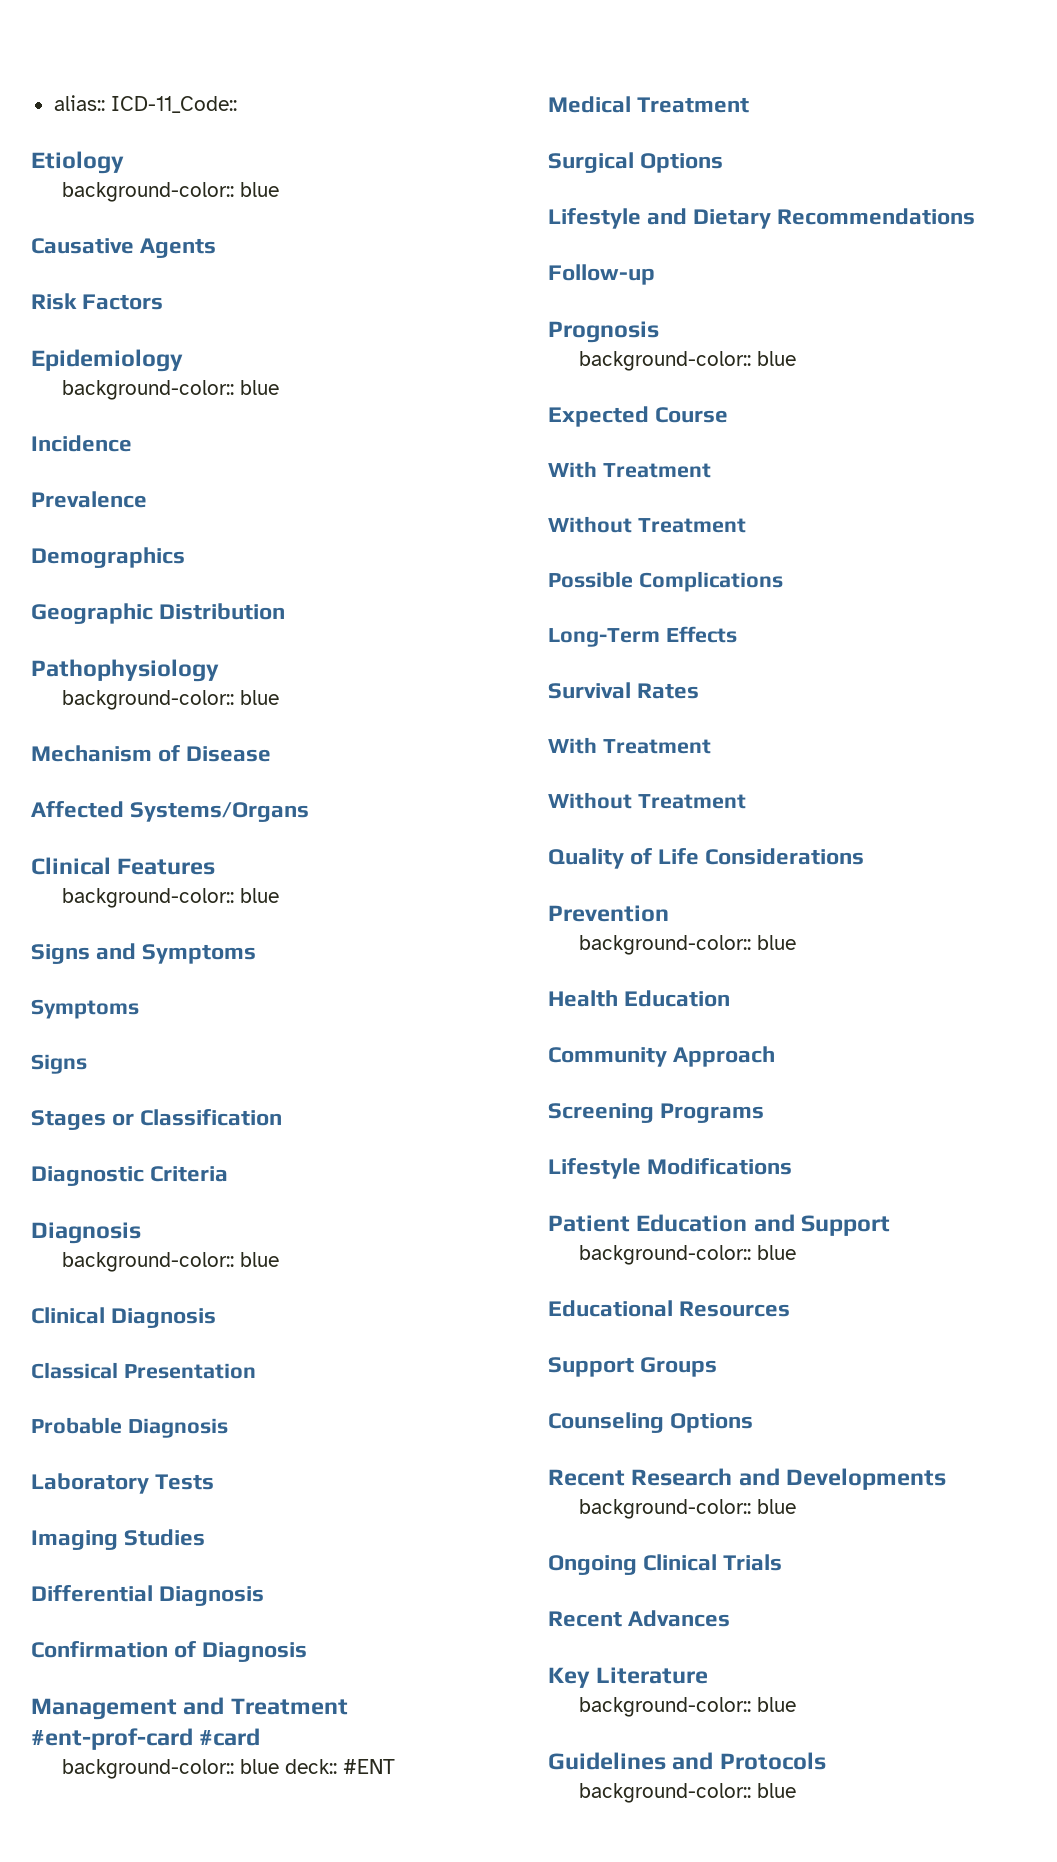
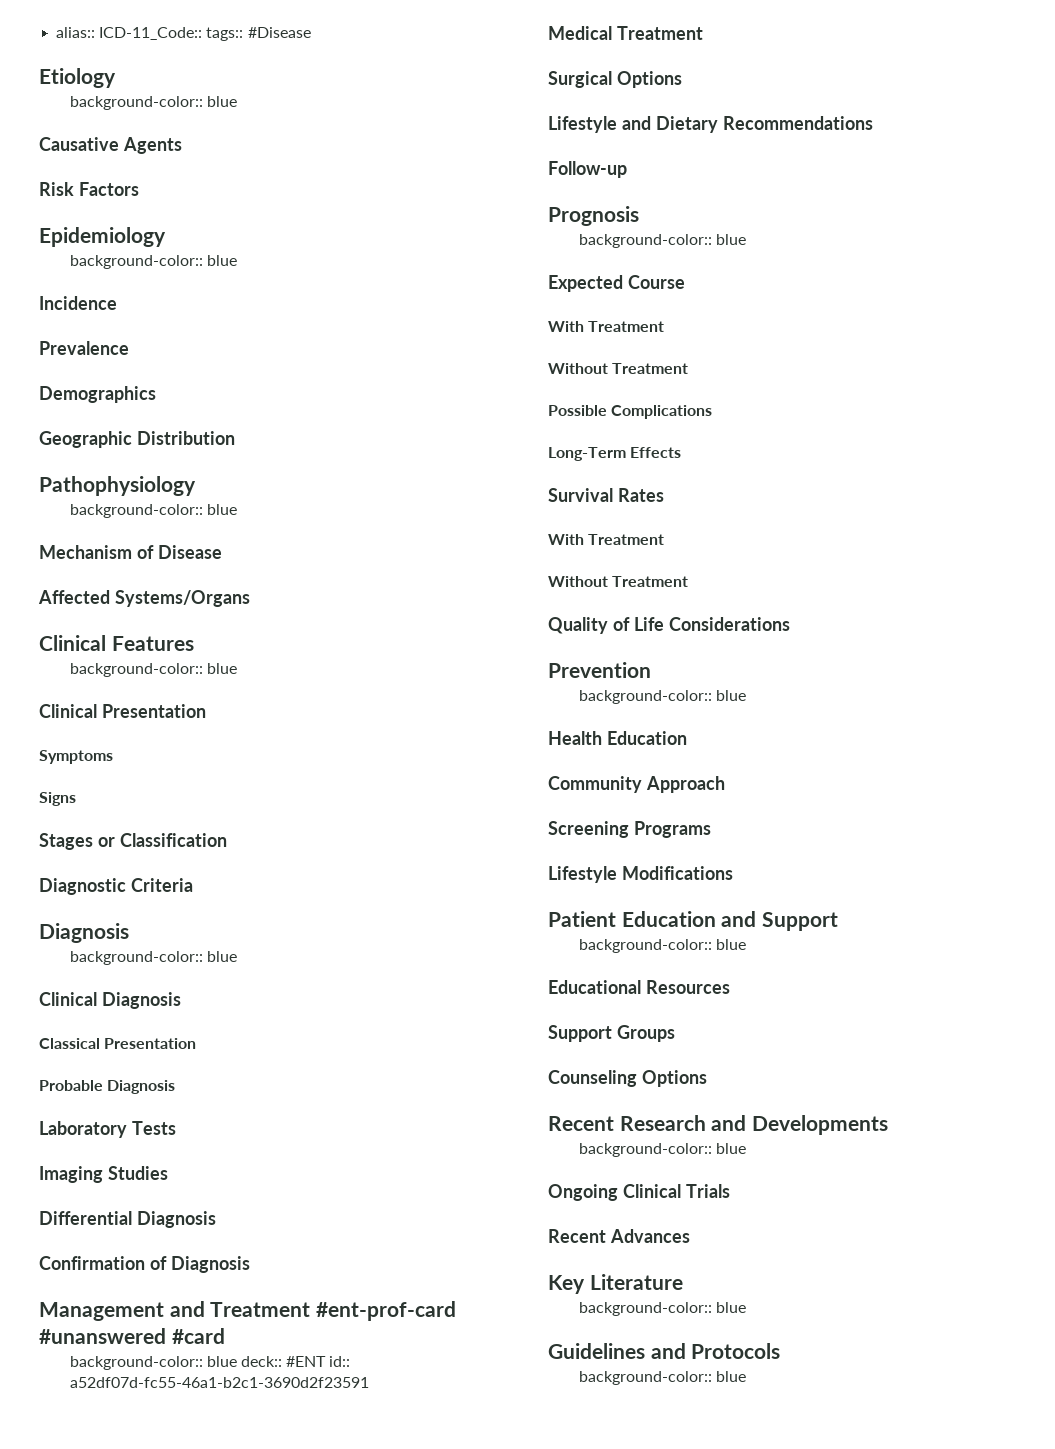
(237, 104) none -> [206,27,311,41] tags:: #Disease
[31,943,257,964] Signs and Symptoms -> [39,704,206,718] Clinical Presentation
(193, 1739) none -> [39,1328,166,1344] #unanswered
(396, 1766) none -> [329,1356,351,1367] [69,1377,369,1388] id:: a52df07d-fc55-46a1-b2c1-3690d2f23591

